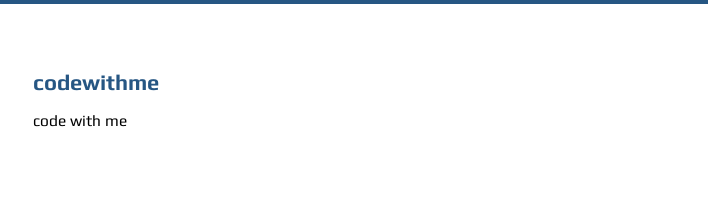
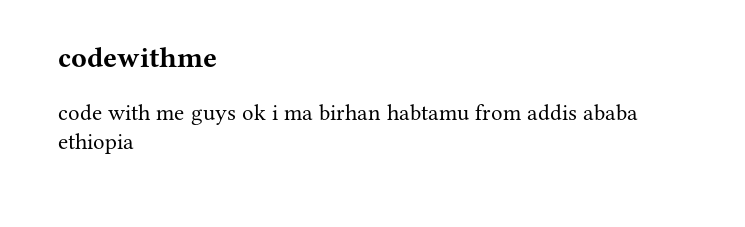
(128, 122) none -> [190,104,639,125] [58,133,134,154] guys ok i ma birhan habtamu from addis ababa ethiopia

